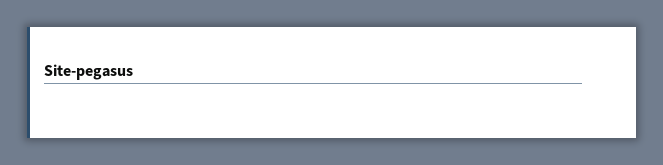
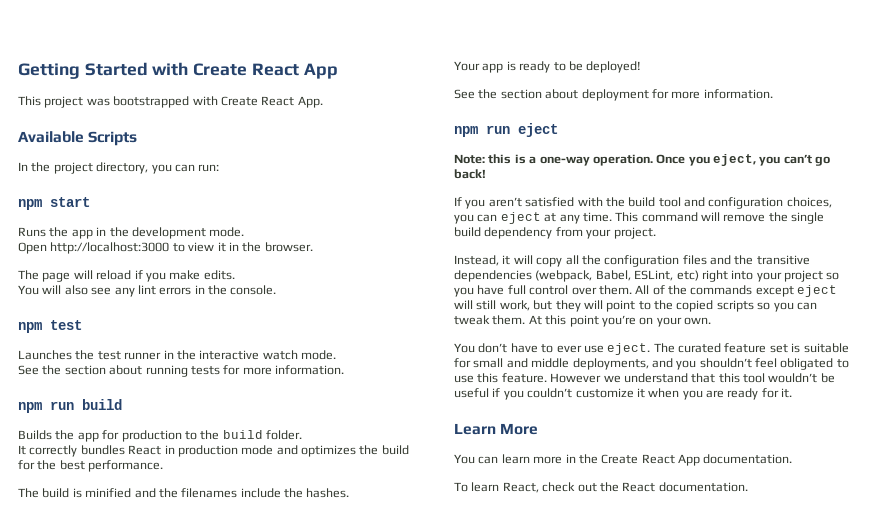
[44,64,133,80] Site-pegasus -> [18,62,338,79] [18,96,323,108] [18,131,138,146] [18,162,220,174] [18,197,90,210] [18,227,245,239] [18,242,313,254] [18,270,235,282] [18,285,277,297] [18,320,82,333] [18,350,336,360] [18,365,344,377] [18,399,122,413] [18,430,302,442] [18,445,409,457] [18,460,164,472] [18,488,350,498] [454,61,642,73] [454,89,773,101] [454,123,558,137] [454,154,831,166] [454,169,486,179] [454,197,832,209] [454,212,825,224] [454,227,656,239] [454,255,810,267] [454,270,840,282] [454,285,838,297] [454,300,817,312] [454,315,711,327] [454,343,849,355] [454,358,849,370] [454,373,835,383] [454,388,793,400] [454,423,539,435] [454,454,793,466] [454,482,748,493] Getting Started with Create React App // This project was bootstrapped with Create React App. // Available Scripts // In the project directory, you can run: // npm start // Runs the app in the development mode. // Open http://localhost:3000 to view it in the browser. // The page will reload if you make edits. // You will also see any lint errors in the console. // npm test // Launches the test runner in the interactive watch mode. // See the section about running tests for more information. // npm run build // Builds the app for production to the build folder. // It correctly bundles React in production mode and optimizes the build for the best performance. // The build is minified and the filenames include the hashes. // Your app is ready to be deployed! // See the section about deployment for more information. // npm run eject // Note: this is a one-way operation. Once you eject, you can’t go back! // If you aren’t satisfied with the build tool and configuration choices, you can eject at any time. This command will remove the single build dependency from your project. // Instead, it will copy all the configuration files and the transitive dependencies (webpack, Babel, ESLint, etc) right into your project so you have full control over them. All of the commands except eject will still work, but they will point to the copied scripts so you can tweak them. At this point you’re on your own. // You don’t have to ever use eject. The curated feature set is suitable for small and middle deployments, and you shouldn’t feel obligated to use this feature. However we understand that this tool wouldn’t be useful if you couldn’t customize it when you are ready for it. // Learn More // You can learn more in the Create React App documentation. // To learn React, check out the React documentation.

